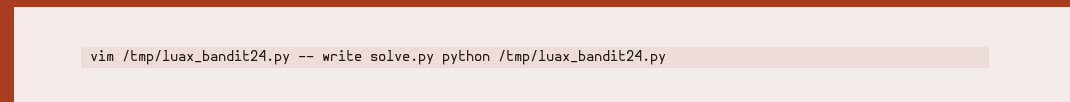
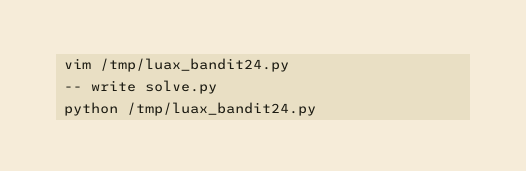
(291, 57) none -> (289, 65) //
(435, 57) none -> (217, 87) //

